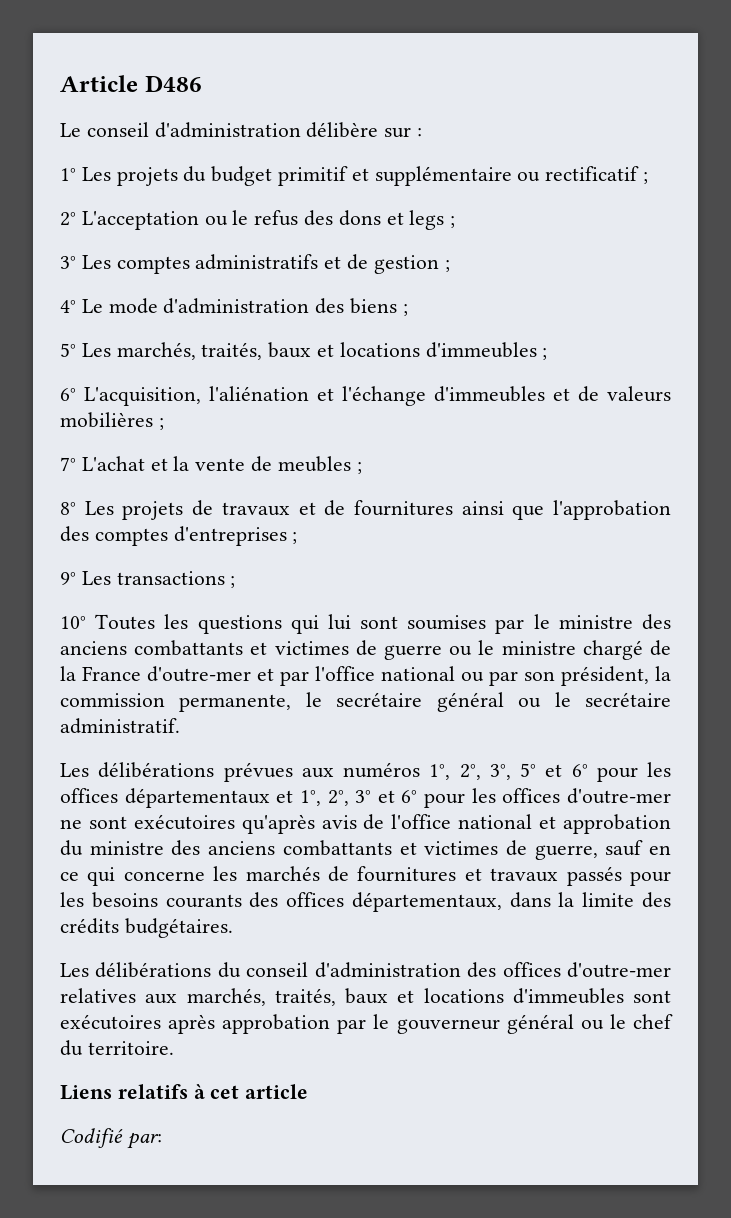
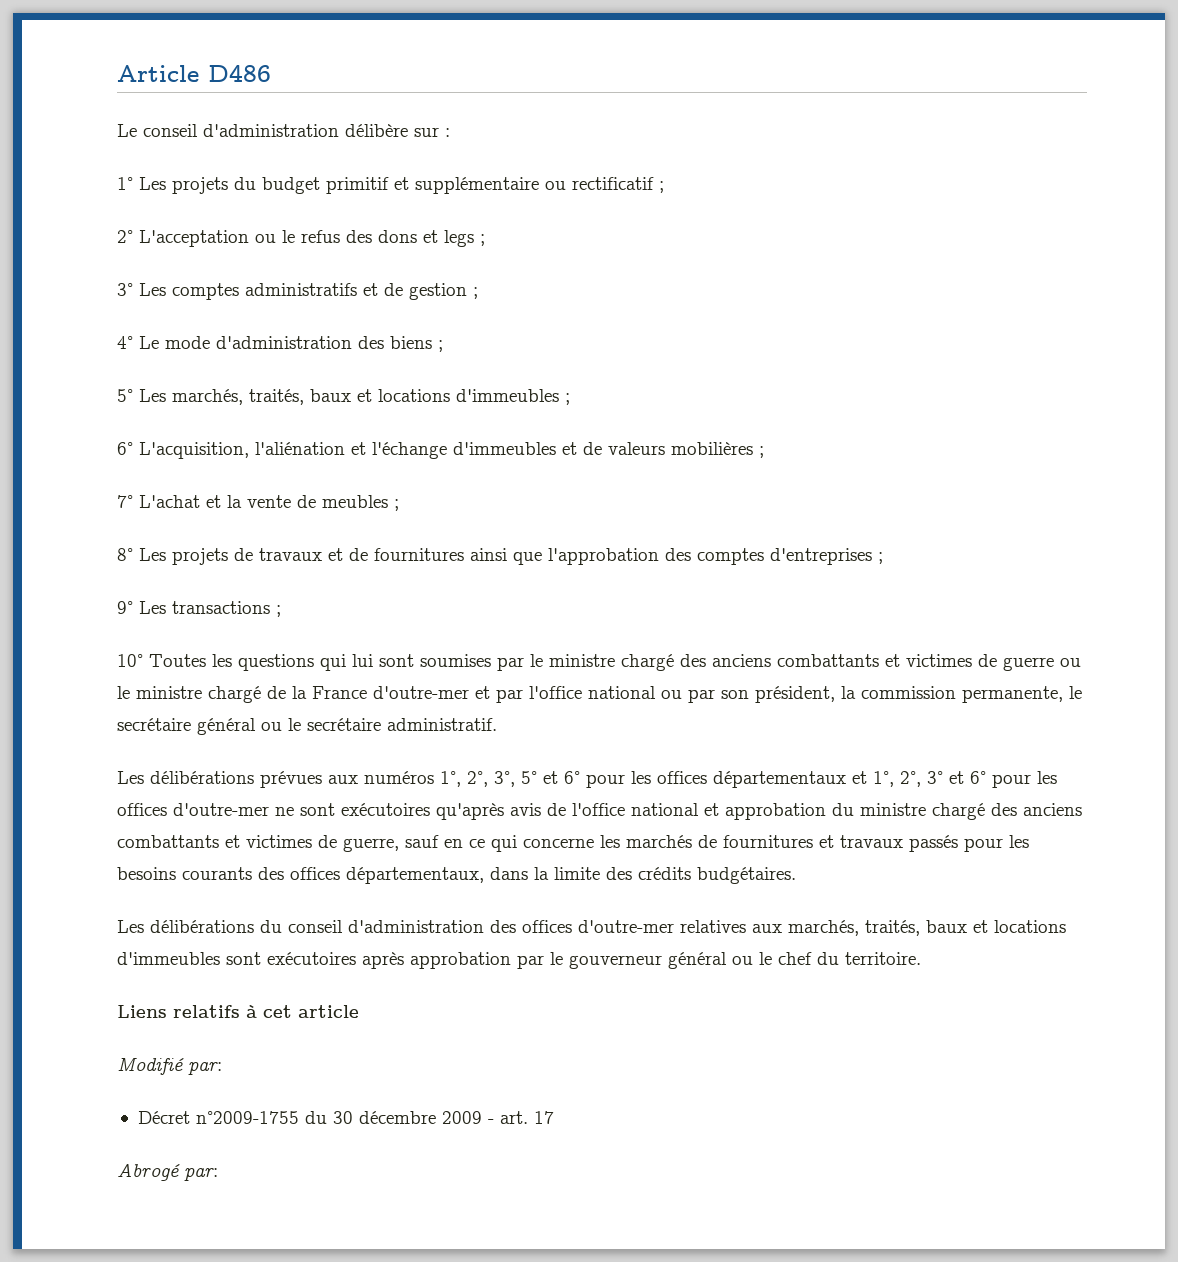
(633, 622) none -> [621,654,674,671] chargé
(164, 848) none -> [932,803,985,820] chargé
[60,1128,162,1149] Codifié par: -> [117,1057,222,1075] [137,1111,554,1124] [117,1164,218,1181] Modifié par: // Décret n°2009-1755 du 30 décembre 2009 - art. 17 // Abrogé par:

